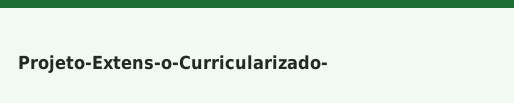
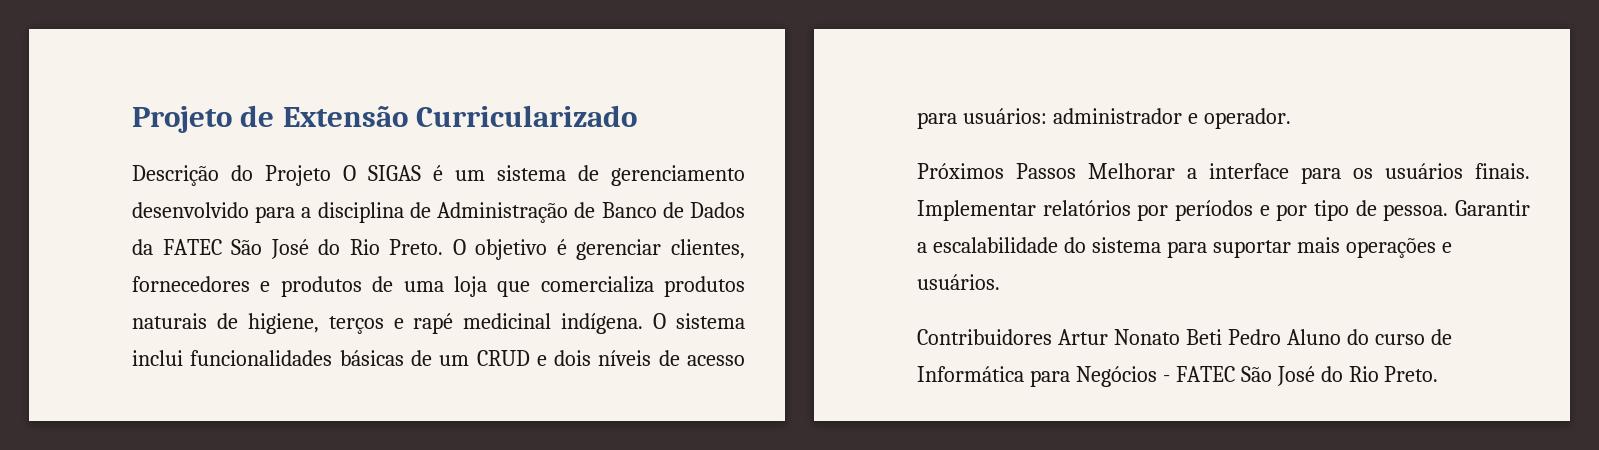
[18,55,328,73] Projeto-Extens-o-Curricularizado- -> [132,105,638,133] [132,165,745,186] [132,202,745,223] [132,239,745,260] [132,276,745,297] [132,313,746,334] [132,350,745,366] [917,108,1291,129] [917,163,1530,184] [917,200,1530,221] [917,237,1452,258] [917,274,1000,290] [917,329,1452,345] [917,366,1439,387] Projeto de Extensão Curricularizado // Descrição do Projeto O SIGAS é um sistema de gerenciamento desenvolvido para a disciplina de Administração de Banco de Dados da FATEC São José do Rio Preto. O objetivo é gerenciar clientes, fornecedores e produtos de uma loja que comercializa produtos naturais de higiene, terços e rapé medicinal indígena. O sistema inclui funcionalidades básicas de um CRUD e dois níveis de acesso para usuários: administrador e operador. // Próximos Passos Melhorar a interface para os usuários finais. Implementar relatórios por períodos e por tipo de pessoa. Garantir a escalabilidade do sistema para suportar mais operações e usuários. // Contribuidores Artur Nonato Beti Pedro Aluno do curso de Informática para Negócios - FATEC São José do Rio Preto.

